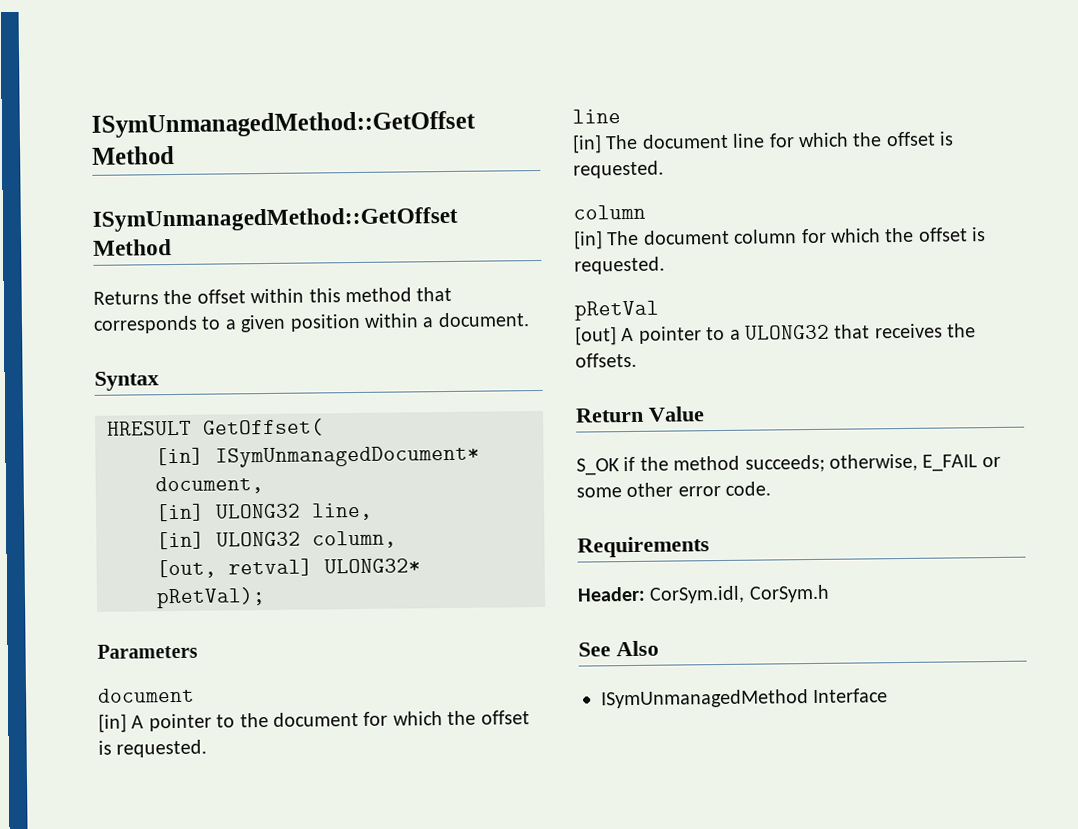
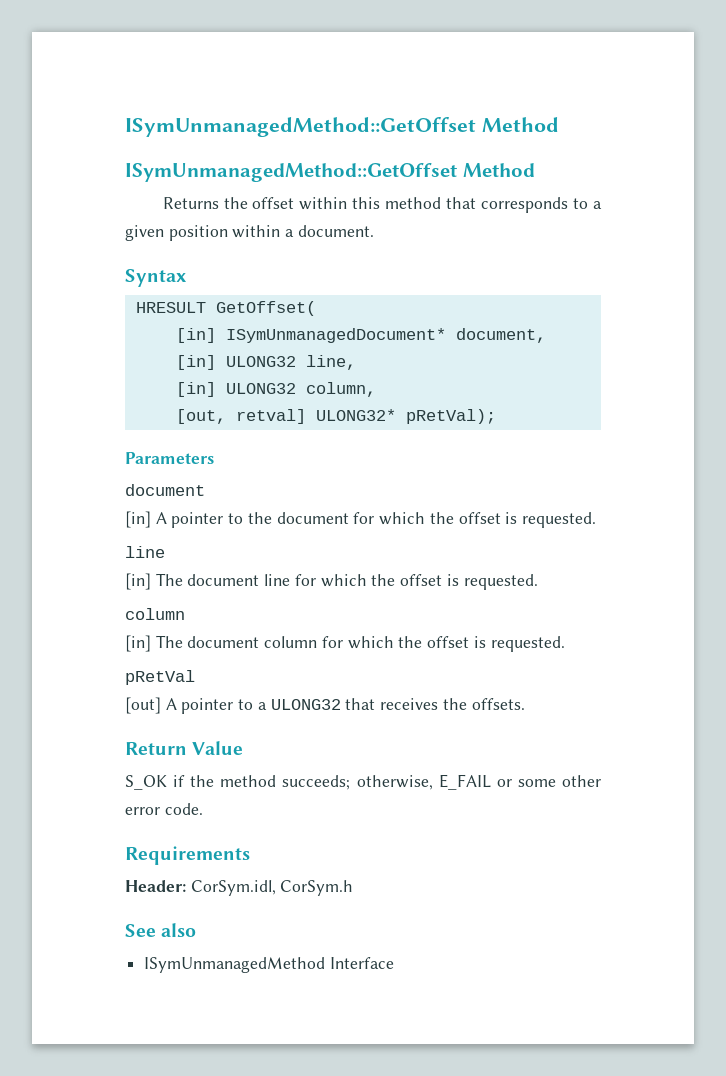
[616,640,659,657] Also -> [161,923,197,937] also

